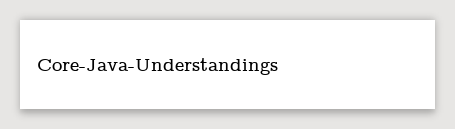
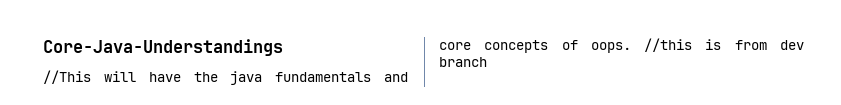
(278, 66) none -> [43,70,408,85] [439,38,804,53] [439,57,487,67] // //This will have the java fundamentals and core concepts of oops. //this is from dev branch

